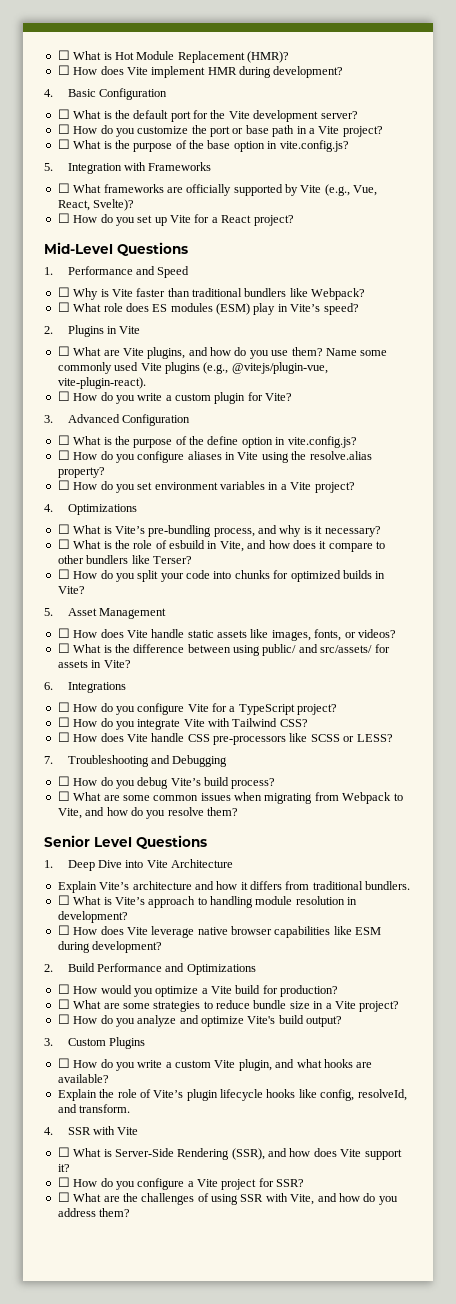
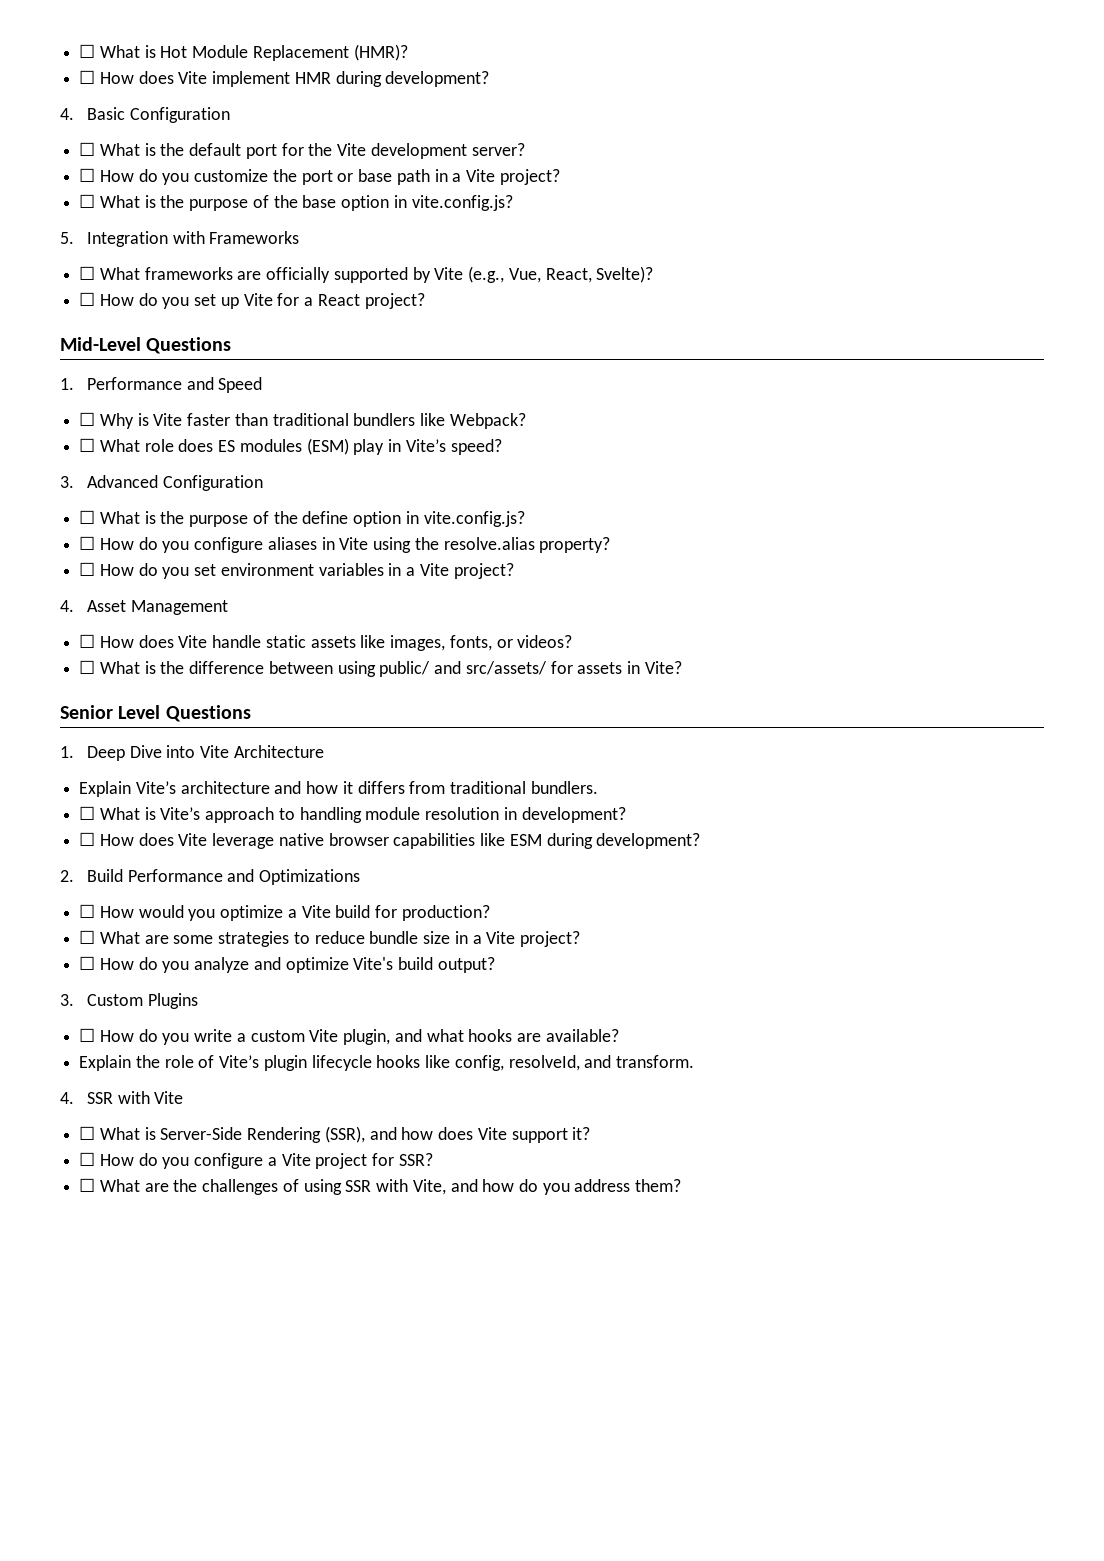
[44,325,141,337] [57,346,388,359] [57,362,328,374] [57,377,146,389] [57,391,293,404] // 2. Plugins in Vite // ☐ What are Vite plugins, and how do you use them? Name some commonly used Vite plugins (e.g., @vitejs/plugin-vue, vite-plugin-react). // ☐ How do you write a custom plugin for Vite? -> (502, 447) none
[67,504,137,515] [57,524,381,537] [57,539,385,552] [57,555,192,564] [57,569,386,582] [57,586,85,594] [44,608,53,616] Optimizations // ☐ What is Vite’s pre-bundling process, and why is it necessary? // ☐ What is the role of esbuild in Vite, and how does it compare to other bundlers like Terser? // ☐ How do you split your code into chunks for optimized builds in Vite? // 5. -> (74, 606) none
[44,682,126,693] [57,702,338,715] [57,717,308,730] [57,732,393,745] [44,755,228,767] [57,776,276,789] [57,791,403,804] [57,807,238,819] // 6. Integrations // ☐ How do you configure Vite for a TypeScript project? // ☐ How do you integrate Vite with Tailwind CSS? // ☐ How does Vite handle CSS pre-processors like SCSS or LESS? // 7. Troubleshooting and Debugging // ☐ How do you debug Vite’s build process? // ☐ What are some common issues when migrating from Webpack to Vite, and how do you resolve them? -> (682, 667) none

